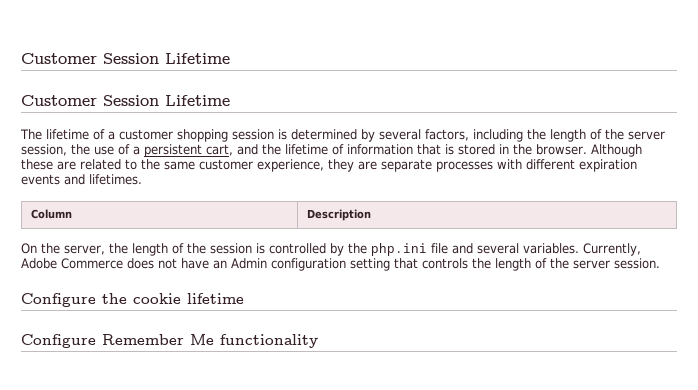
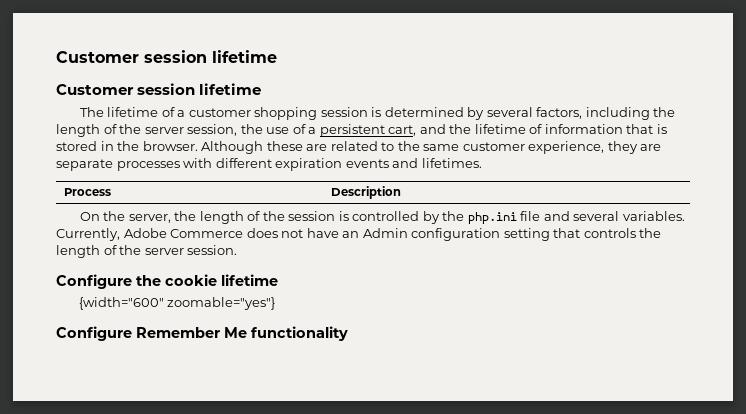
[21,53,230,64] [21,95,230,106] Customer Session Lifetime // Customer Session Lifetime -> [56,50,277,63] [56,83,262,95] Customer session lifetime // Customer session lifetime
[30,209,72,219] Column -> [63,188,111,196] Process
(244, 298) none -> [78,297,276,310] // {width="600" zoomable="yes"}

